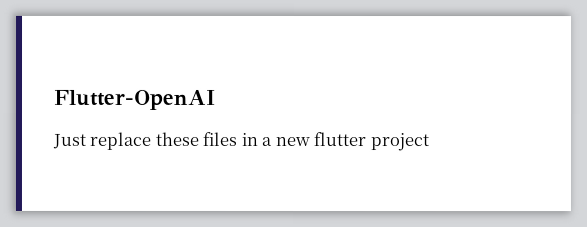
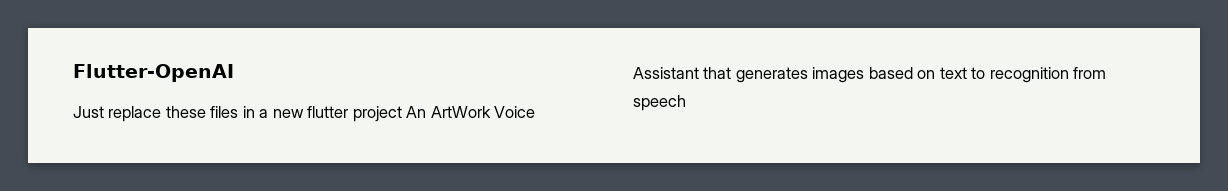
(429, 142) none -> [406,106,536,118] [633,67,1107,83] [633,95,686,111] An ArtWork Voice Assistant that generates images based on text to recognition from speech

